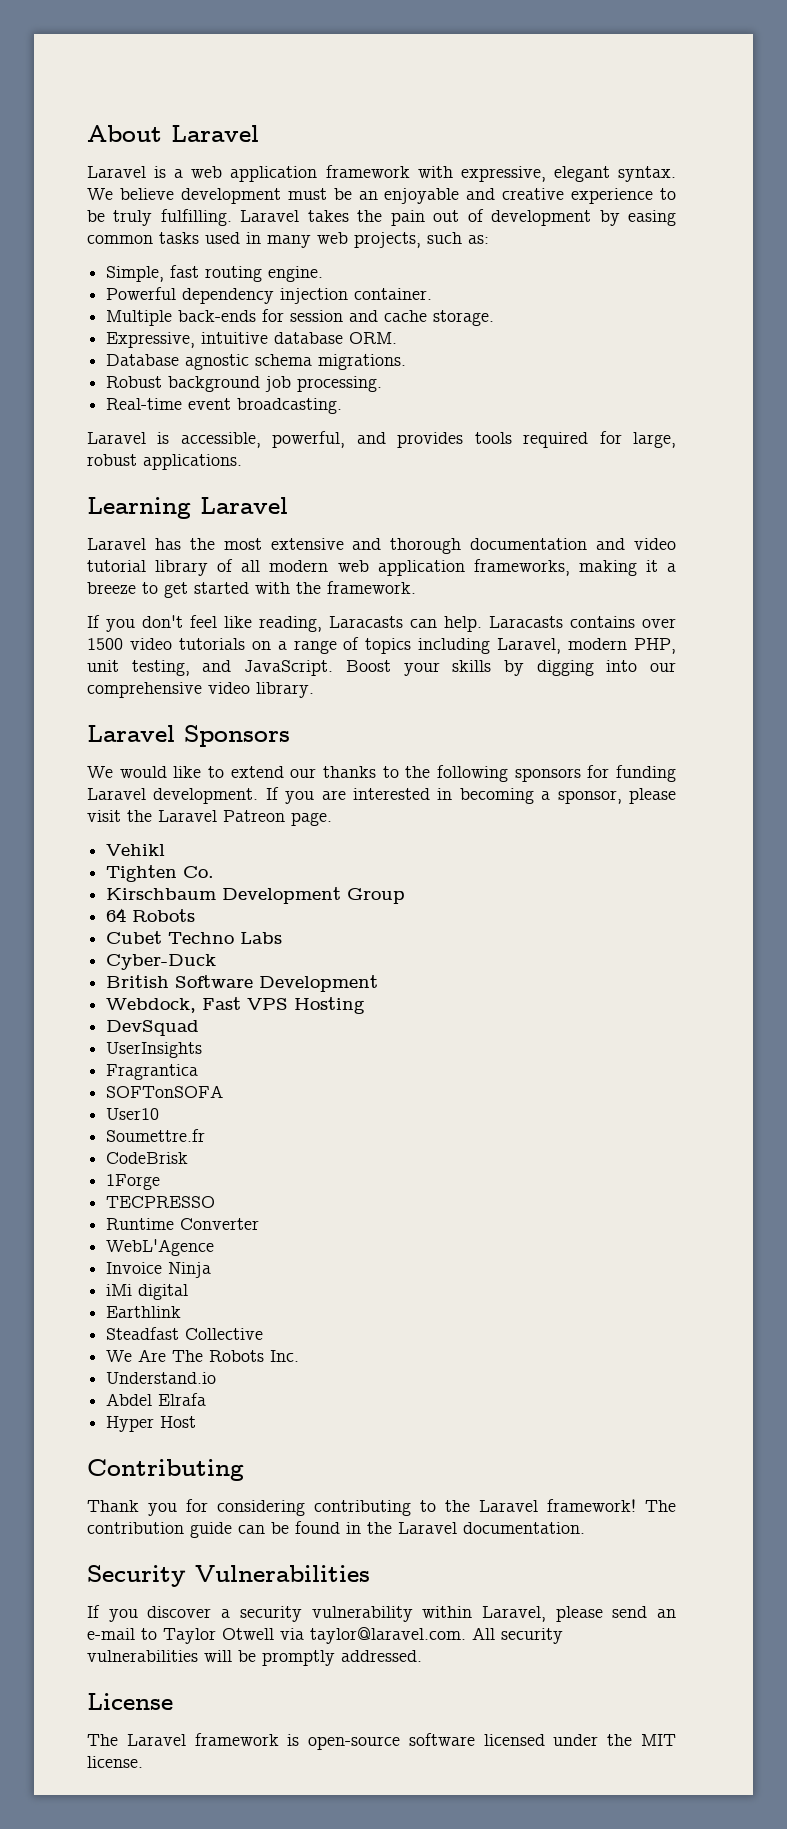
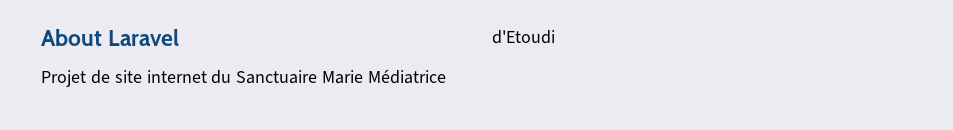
[87,165,676,182] [87,188,676,204] [87,209,676,226] [87,232,489,248] [106,265,324,282] [106,287,433,304] [106,309,495,326] [106,332,398,348] [106,354,407,370] [106,376,383,392] [106,398,343,414] [87,431,677,448] [87,454,242,470] [87,497,288,519] [87,538,677,554] [87,559,677,576] [87,581,416,598] [87,615,676,632] [87,637,677,654] [87,660,676,676] [87,682,314,698] [87,725,290,747] [87,765,677,782] [87,787,676,804] [87,810,332,826] [106,844,166,856] [106,865,215,882] [106,887,406,904] [106,908,196,922] [106,931,283,944] [106,954,217,970] [106,975,379,992] [106,997,366,1014] [106,1020,200,1036] [106,1042,203,1058] [106,1064,199,1080] [106,1085,224,1098] [106,1108,160,1120] [106,1129,206,1142] [106,1152,189,1164] [106,1174,161,1190] [106,1196,216,1208] [106,1218,260,1230] [106,1239,215,1256] [106,1262,212,1278] [106,1284,189,1300] [106,1306,182,1318] [106,1327,264,1340] [106,1349,300,1362] [106,1372,217,1384] [106,1393,207,1406] [106,1416,197,1432] [87,1459,244,1481] [87,1499,676,1516] [87,1521,585,1538] [87,1565,370,1587] [87,1605,676,1622] [87,1627,563,1644] [87,1650,422,1666] [87,1693,173,1710] [87,1733,676,1750] [87,1756,143,1768] Laravel is a web application framework with expressive, elegant syntax. We believe development must be an enjoyable and creative experience to be truly fulfilling. Laravel takes the pain out of development by easing common tasks used in many web projects, such as: // Simple, fast routing engine. // Powerful dependency injection container. // Multiple back-ends for session and cache storage. // Expressive, intuitive database ORM. // Database agnostic schema migrations. // Robust background job processing. // Real-time event broadcasting. // Laravel is accessible, powerful, and provides tools required for large, robust applications. // Learning Laravel // Laravel has the most extensive and thorough documentation and video tutorial library of all modern web application frameworks, making it a breeze to get started with the framework. // If you don't feel like reading, Laracasts can help. Laracasts contains over 1500 video tutorials on a range of topics including Laravel, modern PHP, unit testing, and JavaScript. Boost your skills by digging into our comprehensive video library. // Laravel Sponsors // We would like to extend our thanks to the following sponsors for funding Laravel development. If you are interested in becoming a sponsor, please visit the Laravel Patreon page. // Vehikl // Tighten Co. // Kirschbaum Development Group // 64 Robots // Cubet Techno Labs // Cyber-Duck // British Software Development // Webdock, Fast VPS Hosting // DevSquad // UserInsights // Fragrantica // SOFTonSOFA // User10 // Soumettre.fr // CodeBrisk // 1Forge // TECPRESSO // Runtime Converter // WebL'Agence // Invoice Ninja // iMi digital // Earthlink // Steadfast Collective // We Are The Robots Inc. // Understand.io // Abdel Elrafa // Hyper Host // Contributing // Thank you for considering contributing to the Laravel framework! The contribution guide can be found in the Laravel documentation. // Security Vulnerabilities // If you discover a security vulnerability within Laravel, please send an e-mail to Taylor Otwell via taylor@laravel.com. All security vulnerabilities will be promptly addressed. // License // The Laravel framework is open-source software licensed under the MIT license. -> [41,69,447,87] [492,30,555,44] Projet de site internet du Sanctuaire Marie Médiatrice d'Etoudi

